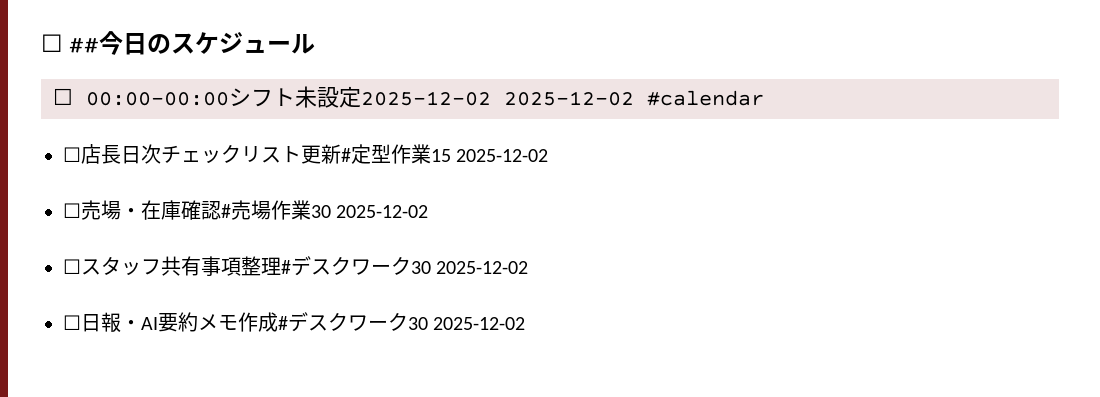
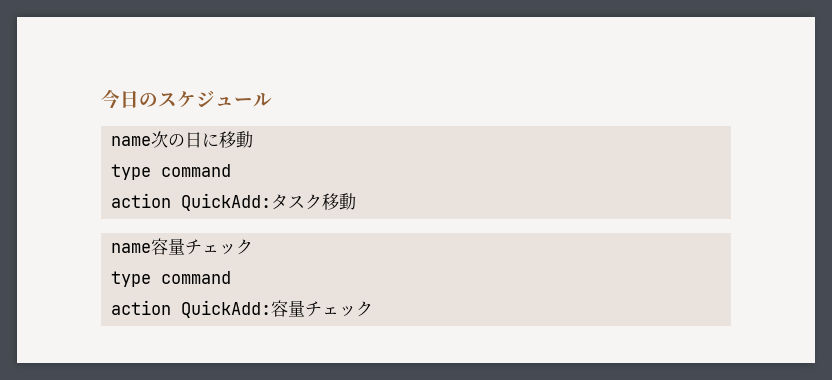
[41,34,100,53] ☐ ## -> (101, 99) none
[53,86,764,108] [63,144,549,164] [63,200,429,220] [63,256,529,276] [63,312,526,333] ☐ 00:00-00:00シフト未設定2025-12-02 2025-12-02 #calendar // ☐店長日次チェックリスト更新#定型作業15 2025-12-02 // ☐売場・在庫確認#売場作業30 2025-12-02 // ☐スタッフ共有事項整理#デスクワーク30 2025-12-02 // ☐日報・AI要約メモ作成#デスクワーク30 2025-12-02 -> [111,131,254,148] [111,164,232,180] [111,193,357,211] [111,238,254,255] [111,271,232,287] [111,300,374,318] name次の日に移動 // type command // action QuickAdd:タスク移動 // name容量チェック // type command // action QuickAdd:容量チェック

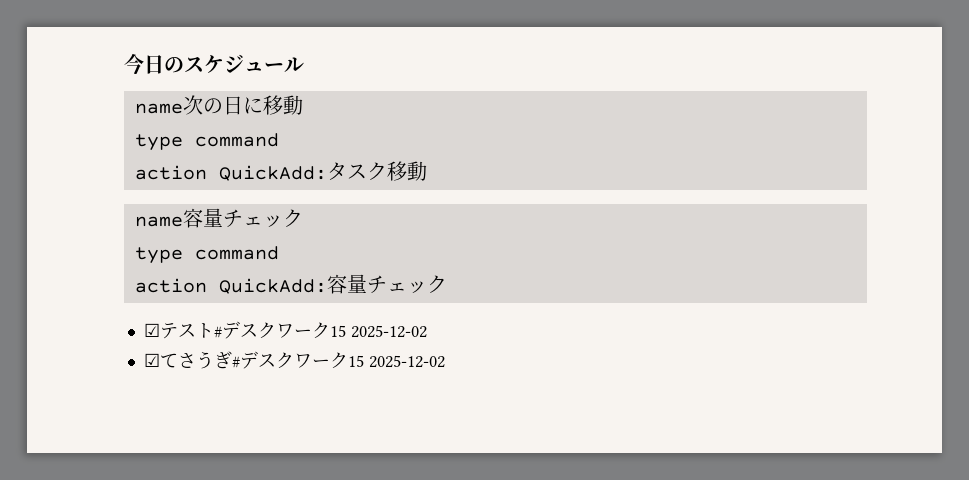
(374, 309) none -> [143,321,427,339] [143,351,445,369] // ☑テスト#デスクワーク15 2025-12-02 // ☑てさうぎ#デスクワーク15 2025-12-02

